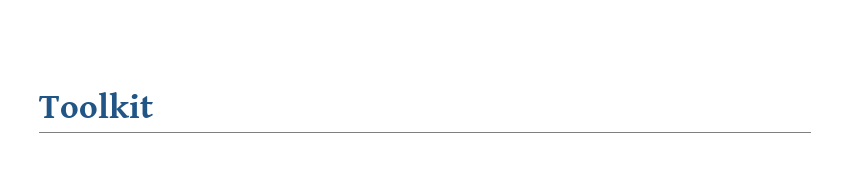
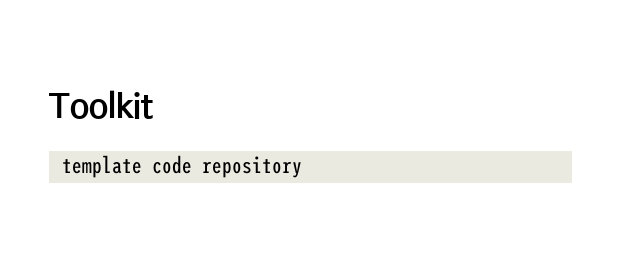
(153, 105) none -> [61,155,302,178] // template code repository

